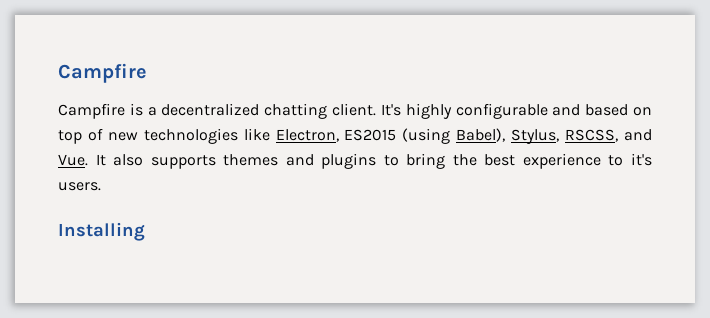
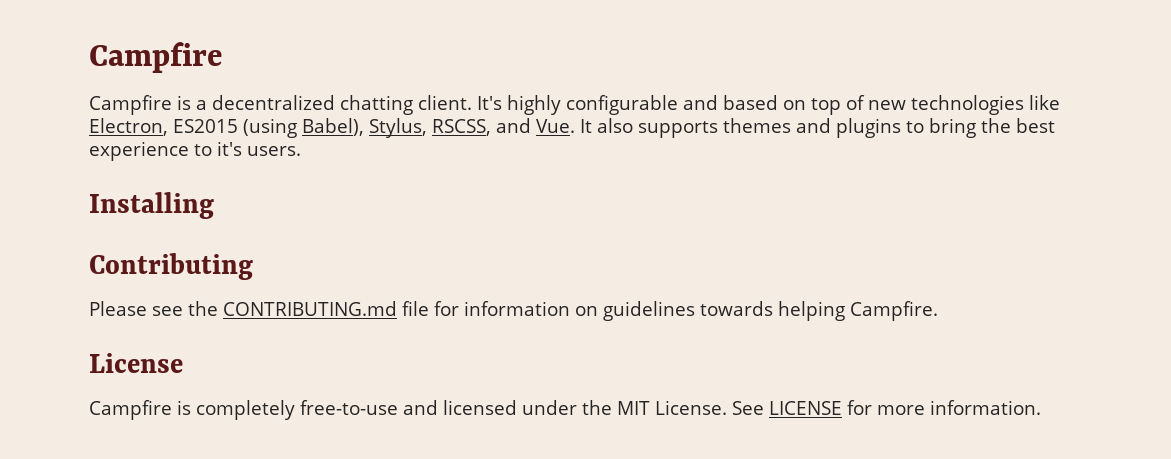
(145, 231) none -> [89,253,253,280] [89,301,938,321] [89,353,183,373] [89,400,1041,420] // Contributing // Please see the CONTRIBUTING.md file for information on guidelines towards helping Campfire. // License // Campfire is completely free-to-use and licensed under the MIT License. See LICENSE for more information.

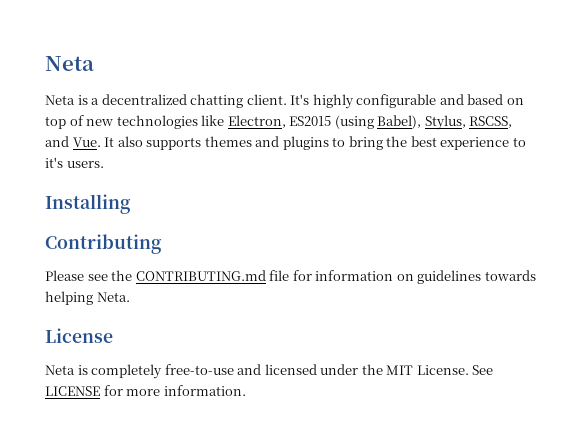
[89,42,223,73] [89,95,172,115] Campfire // Campfire -> [45,56,94,71] [45,95,75,105] Neta // Neta
[850,301,938,321] Campfire. -> [96,292,130,302] Neta.
[89,400,172,420] Campfire -> [45,365,75,375] Neta

